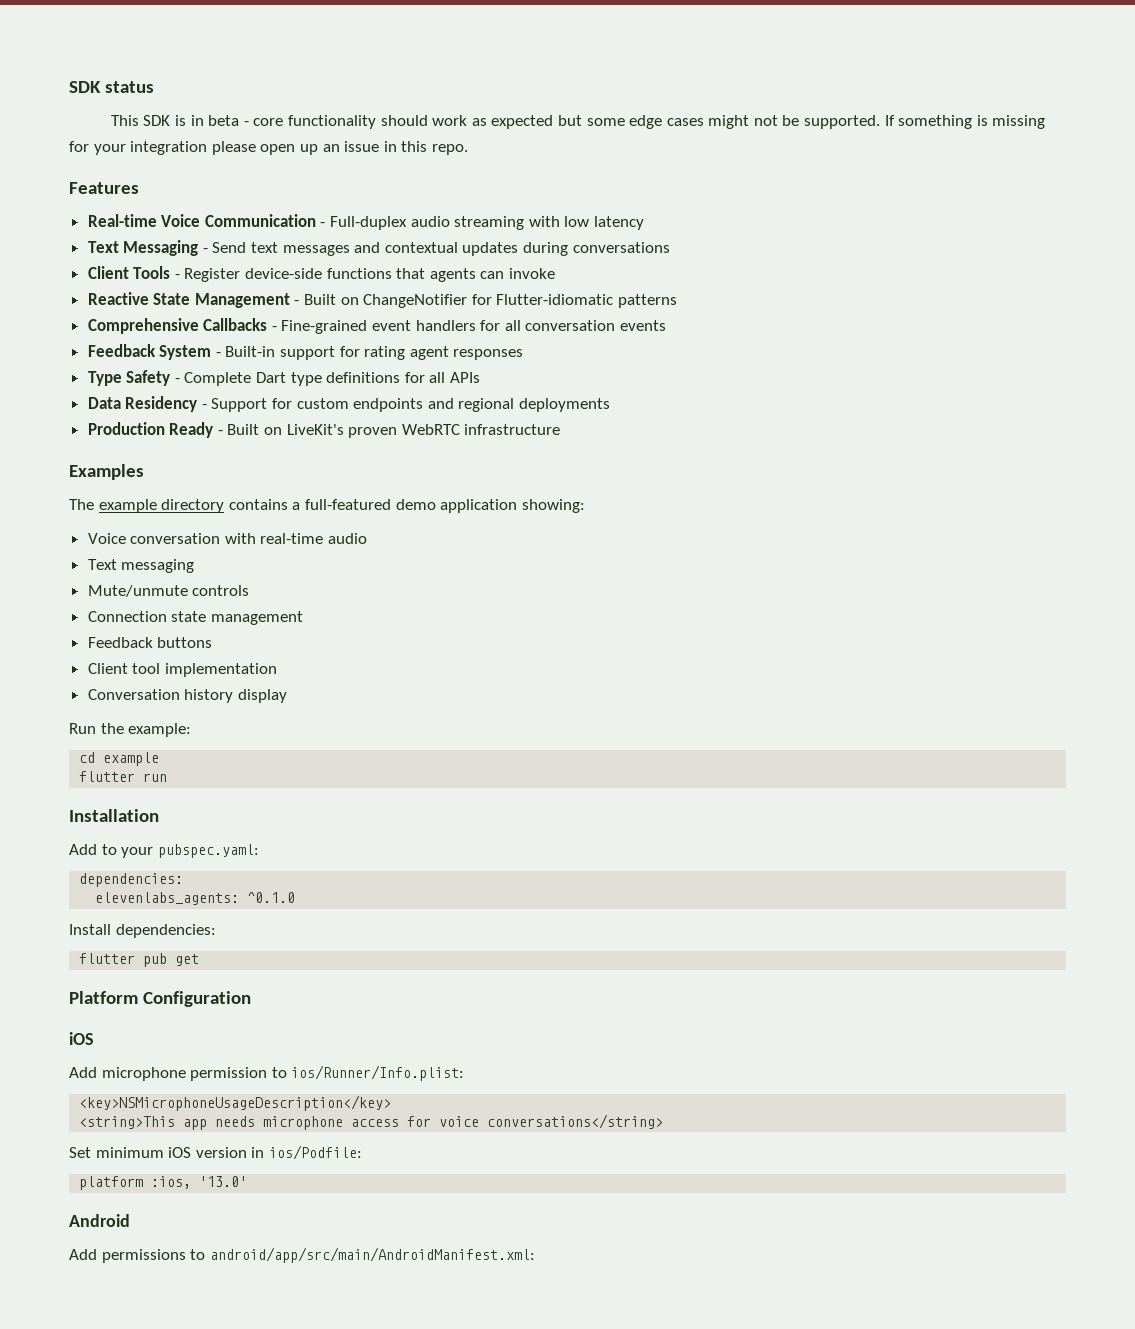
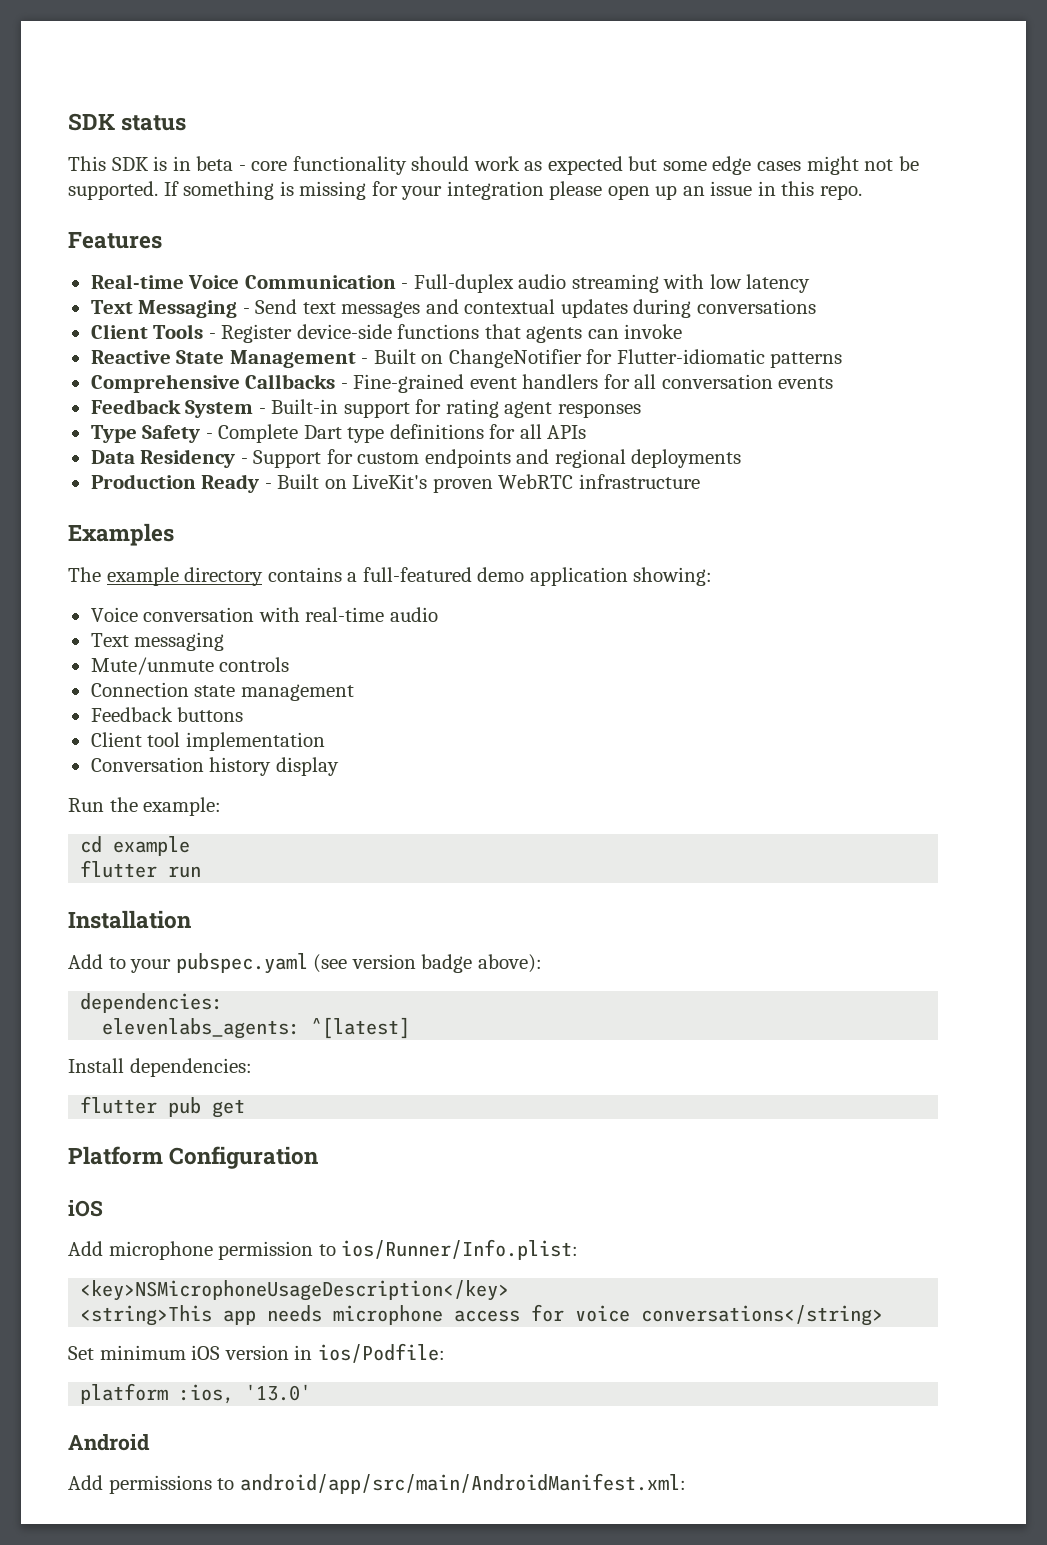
[157,844,259,858] pubspec.yaml: -> [175,953,542,974] pubspec.yaml (see version badge above):
[247,892,296,903] ^0.1.0 -> [311,1017,411,1039] ^[latest]

